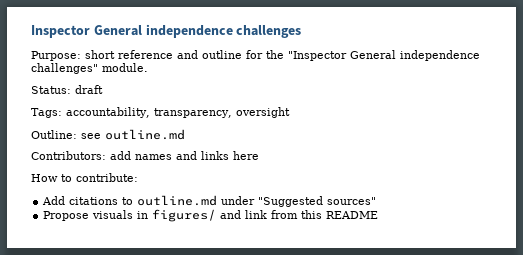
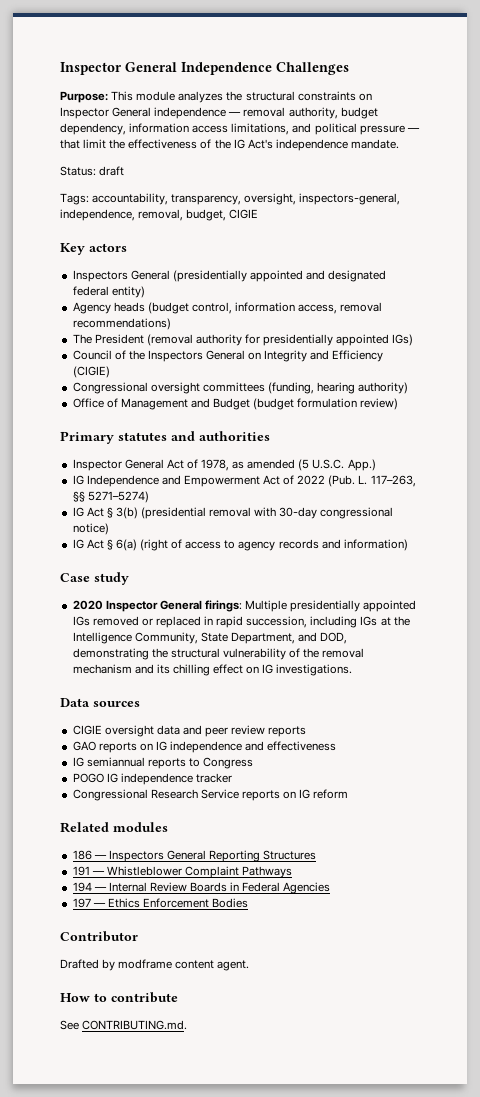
[31,24,302,38] [31,50,480,61] [31,63,148,74] Inspector General independence challenges // Purpose: short reference and outline for the "Inspector General independence challenges" module. -> [60,62,349,75] [60,91,372,103] [60,107,378,119] [60,123,420,135] [60,139,399,151] Inspector General Independence Challenges // Purpose: This module analyzes the structural constraints on Inspector General independence — removal authority, budget dependency, information access limitations, and political pressure — that limit the effectiveness of the IG Act's independence mandate.
[235,107,290,118] [31,129,185,140] [31,151,259,160] [31,173,138,182] [42,195,377,207] [43,209,379,222] oversight // Outline: see outline.md // Contributors: add names and links here // How to contribute: // Add citations to outline.md under "Suggested sources" // Propose visuals in figures/ and link from this README -> [244,193,401,205] [60,209,259,221] [60,243,127,255] [72,270,387,282] [72,286,145,298] [72,302,383,314] [72,318,171,330] [72,334,414,346] [72,350,384,362] [72,366,110,378] [72,382,409,394] [72,398,399,410] [60,431,270,444] [72,459,376,471] [72,475,416,487] [72,491,149,503] [72,507,394,519] [72,523,109,535] [72,539,408,551] [60,572,129,585] [72,600,417,612] [72,616,410,628] [72,632,348,644] [72,648,365,660] [72,664,353,676] [60,698,140,707] [72,725,307,737] [72,741,337,753] [72,757,254,769] [72,773,232,785] [72,789,349,801] [60,822,168,833] [72,850,317,862] [72,866,293,878] [72,882,331,894] [72,898,249,908] [60,931,138,942] [60,959,250,971] [60,992,178,1003] [60,1020,188,1030] oversight, inspectors-general, independence, removal, budget, CIGIE // Key actors // Inspectors General (presidentially appointed and designated federal entity) // Agency heads (budget control, information access, removal recommendations) // The President (removal authority for presidentially appointed IGs) // Council of the Inspectors General on Integrity and Efficiency (CIGIE) // Congressional oversight committees (funding, hearing authority) // Office of Management and Budget (budget formulation review) // Primary statutes and authorities // Inspector General Act of 1978, as amended (5 U.S.C. App.) // IG Independence and Empowerment Act of 2022 (Pub. L. 117–263, §§ 5271–5274) // IG Act § 3(b) (presidential removal with 30-day congressional notice) // IG Act § 6(a) (right of access to agency records and information) // Case study // 2020 Inspector General firings: Multiple presidentially appointed IGs removed or replaced in rapid succession, including IGs at the Intelligence Community, State Department, and DOD, demonstrating the structural vulnerability of the removal mechanism and its chilling effect on IG investigations. // Data sources // CIGIE oversight data and peer review reports // GAO reports on IG independence and effectiveness // IG semiannual reports to Congress // POGO IG independence tracker // Congressional Research Service reports on IG reform // Related modules // 186 — Inspectors General Reporting Structures // 191 — Whistleblower Complaint Pathways // 194 — Internal Review Boards in Federal Agencies // 197 — Ethics Enforcement Bodies // Contributor // Drafted by modframe content agent. // How to contribute // See CONTRIBUTING.md.

